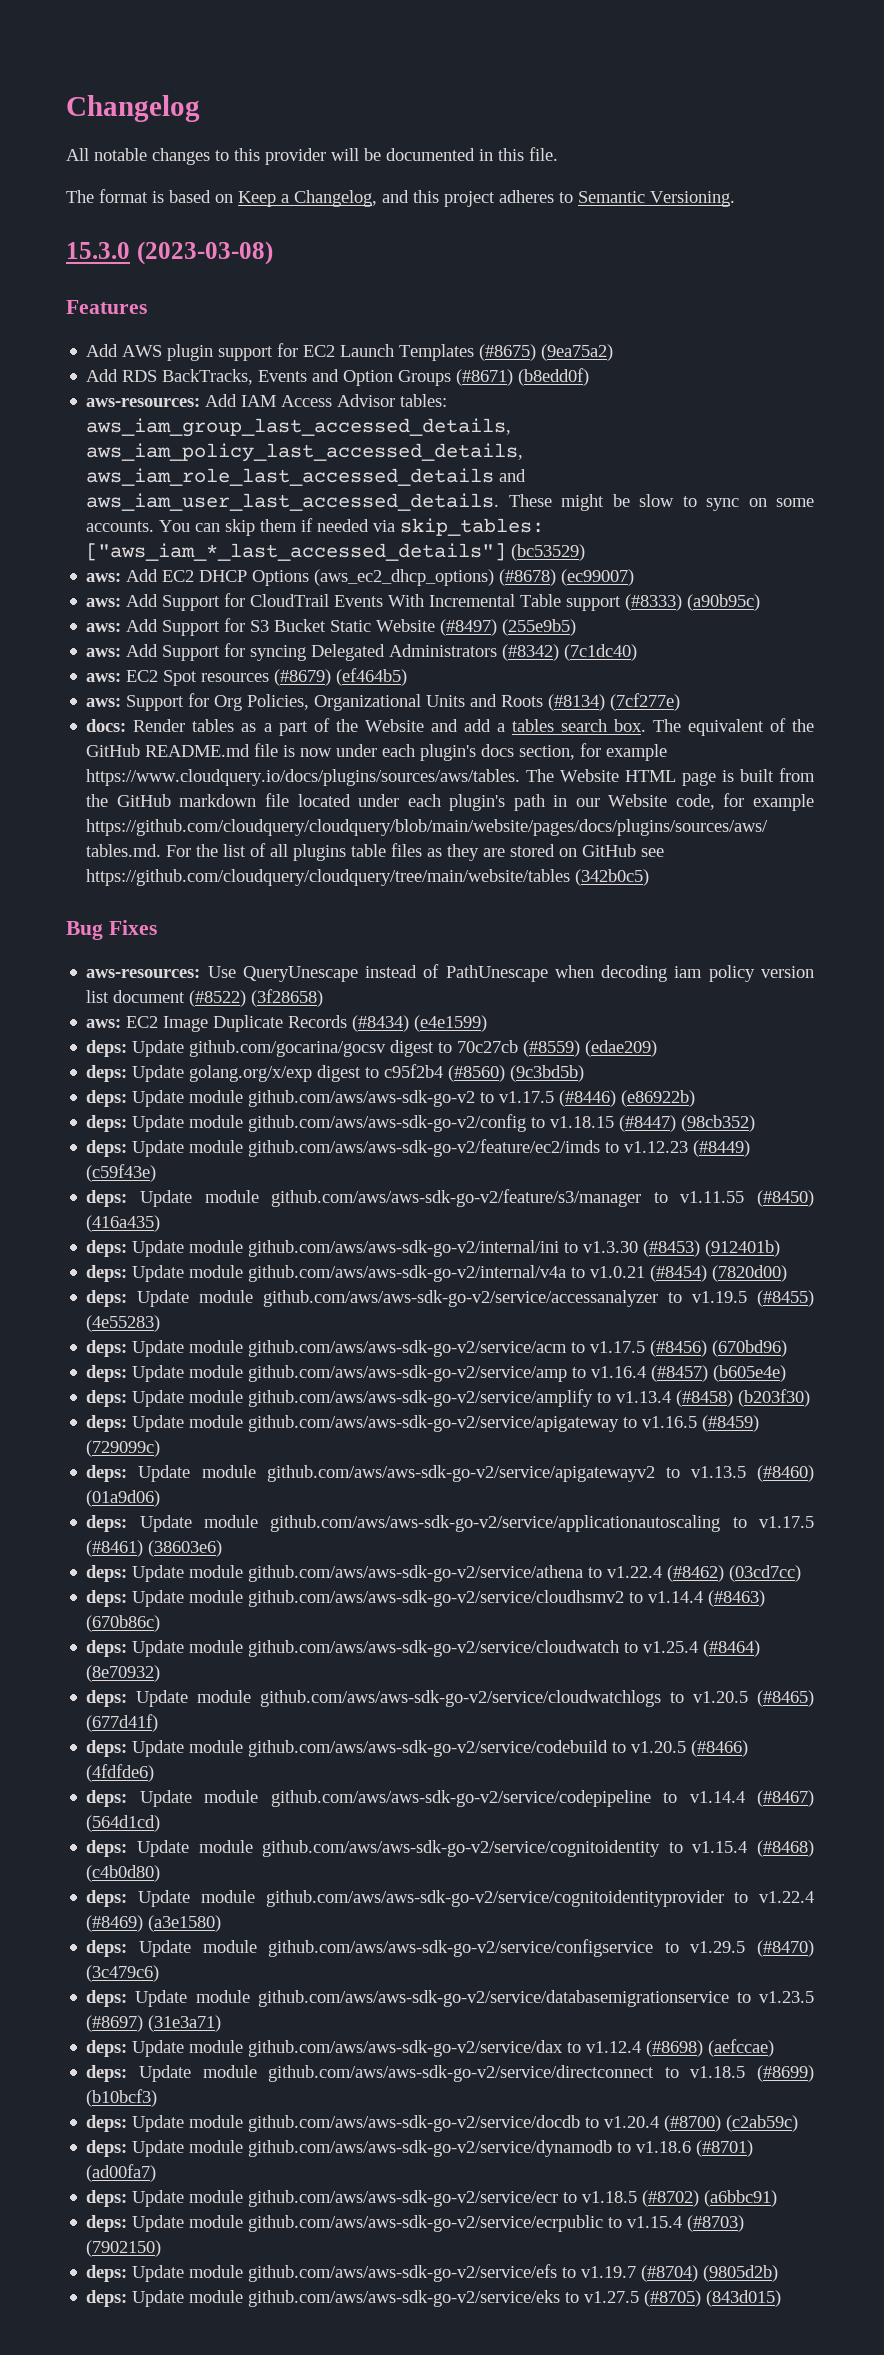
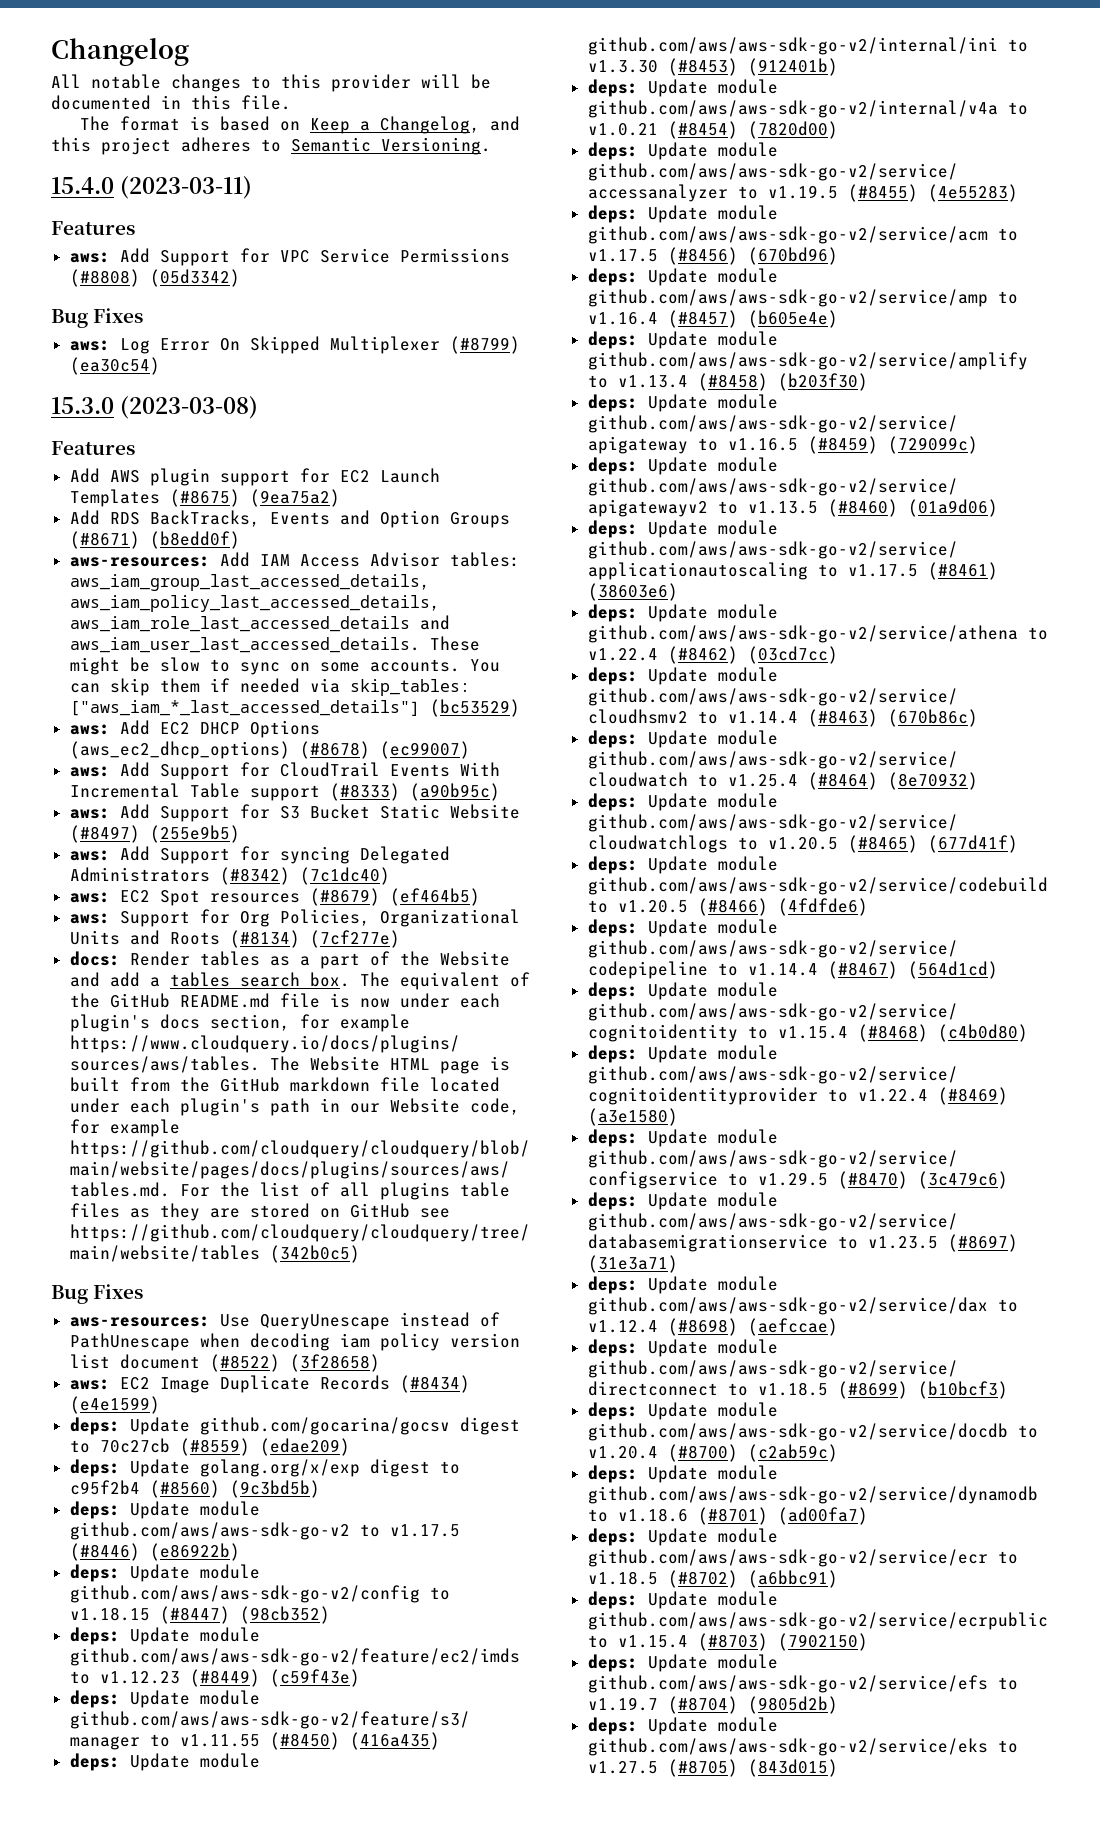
(735, 199) none -> [51,176,252,199] [51,221,135,235] [69,248,510,266] [69,269,240,287] [51,308,144,328] [69,336,520,354] [69,357,160,375] // 15.4.0 (2023-03-11) // Features // aws: Add Support for VPC Service Permissions (#8808) (05d3342) // Bug Fixes // aws: Log Error On Skipped Multiplexer (#8799) (ea30c54)

